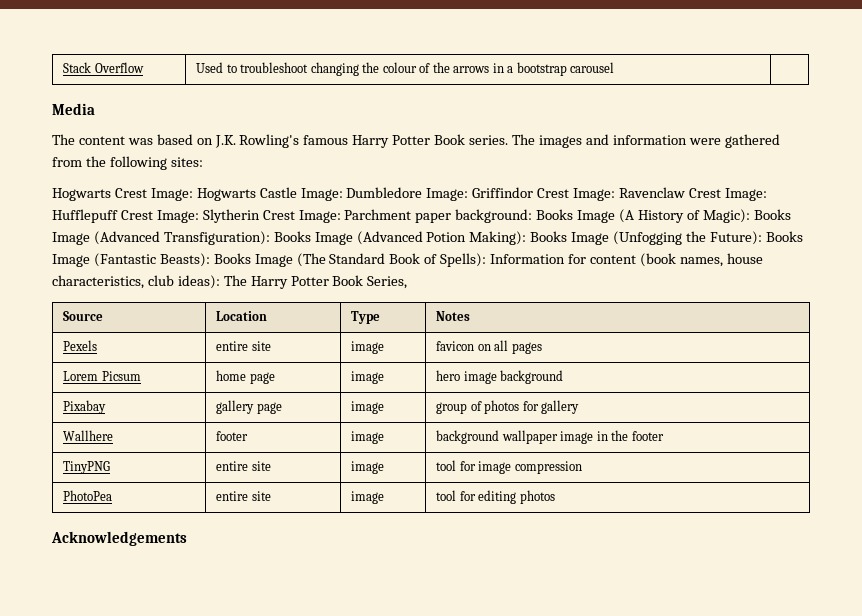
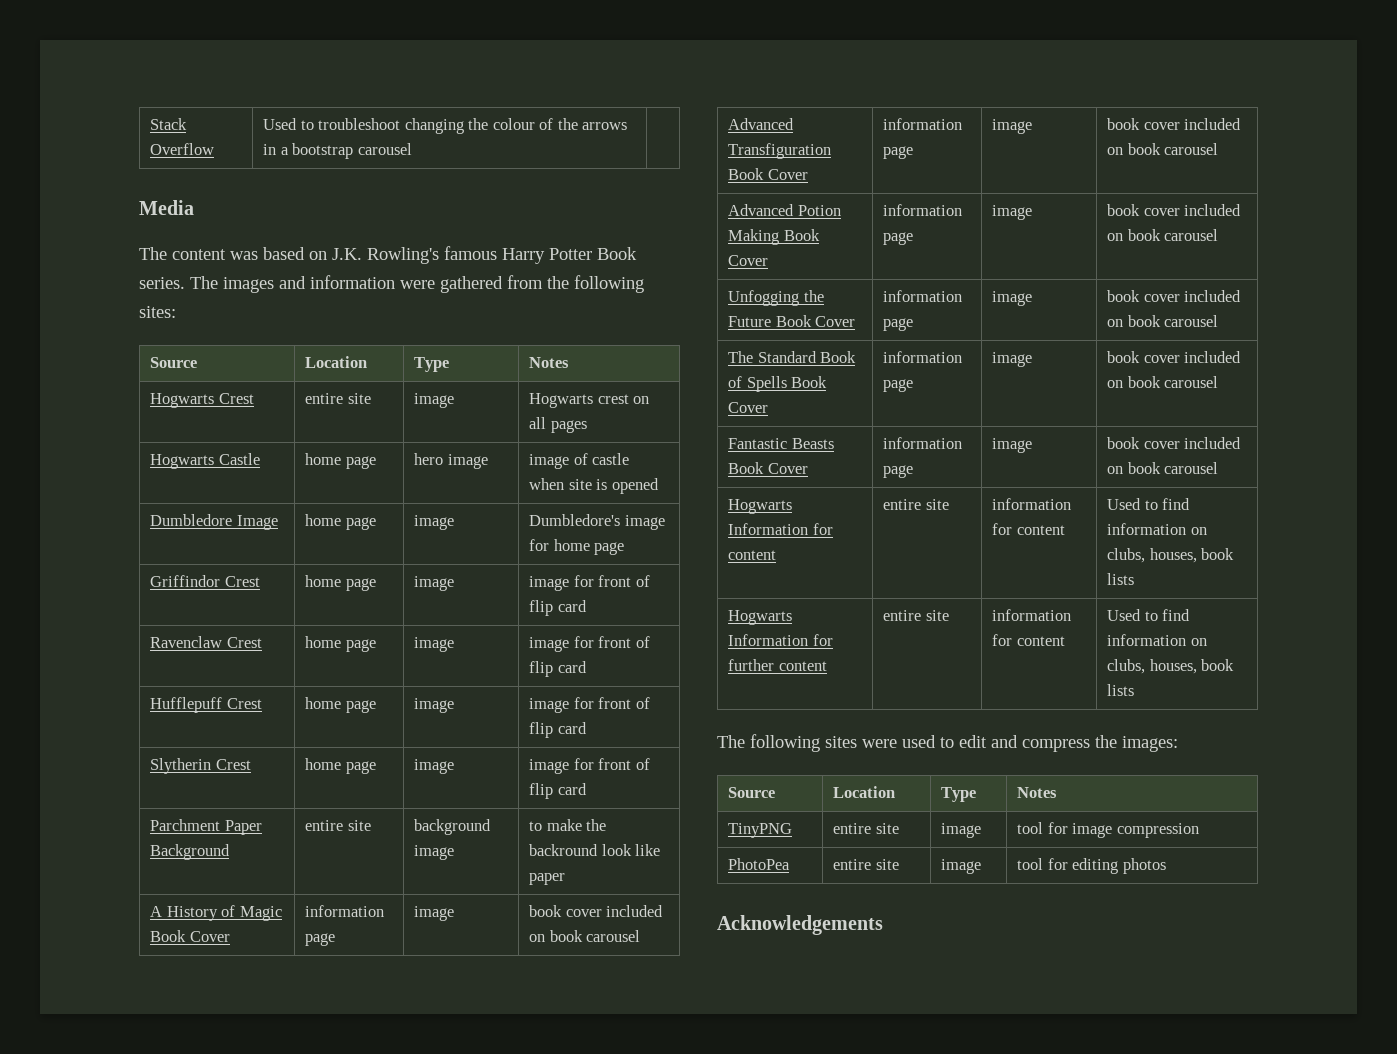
[52,187,767,201] [52,209,791,223] [52,231,803,245] [52,253,763,267] [52,275,408,289] [63,311,104,321] [216,311,268,321] [351,311,381,324] [436,311,471,321] [63,340,98,351] [216,341,271,351] [351,341,385,354] [436,341,475,351] // Hogwarts Crest Image: Hogwarts Castle Image: Dumbledore Image: Griffindor Crest Image: Ravenclaw Crest Image: Hufflepuff Crest Image: Slytherin Crest Image: Parchment paper background: Books Image (A History of Magic): Books Image (Advanced Transfiguration): Books Image (Advanced Potion Making): Books Image (Unfogging the Future): Books Image (Fantastic Beasts): Books Image (The Standard Book of Spells): Information for content (book names, house characteristics, club ideas): The Harry Potter Book Series, // Source | Location | Type | Notes // Pexels | entire site | image | favicon -> [150,357,198,368] [305,356,368,368] [414,357,450,372] [529,357,570,368] [150,393,254,408] [305,393,371,404] [414,393,455,408] [529,393,629,408] // Source | Location | Type | Notes // Hogwarts Crest | entire site | image | Hogwarts crest
[63,371,141,381] [216,370,275,384] [351,371,385,384] [436,370,564,384] [63,400,107,414] [216,400,282,414] [351,401,385,414] [436,400,580,414] [63,430,114,441] [216,431,249,441] [351,431,385,444] [436,430,664,444] Lorem Picsum | home page | image | hero image background // Pixabay | gallery page | image | group of photos for gallery // Wallhere | footer | image | background wallpaper image in the footer -> [150,453,260,469] [305,453,376,469] [414,453,488,469] [529,453,630,469] [529,478,659,494] [150,514,278,530] [305,514,376,530] [414,515,455,530] [529,514,665,530] [529,539,625,555] [150,575,260,587] [305,575,376,591] [414,576,455,591] [529,575,650,591] [529,600,587,616] [150,636,262,648] [305,636,376,652] [414,637,455,652] [529,636,650,652] [529,661,587,677] [150,697,262,713] [305,697,376,713] [414,698,455,713] [529,697,650,713] [529,722,587,738] [150,758,251,774] [305,758,376,774] [414,759,455,774] [529,758,650,774] [529,783,587,799] [150,819,262,835] [150,844,231,860] [305,820,371,831] [414,819,492,835] [414,845,455,860] [529,819,607,831] [529,844,661,856] [529,873,566,885] [150,905,282,921] [150,930,230,942] [305,905,385,917] [305,933,336,946] [414,906,455,921] [529,905,664,917] [529,930,641,942] [728,118,795,130] [728,143,832,159] [728,168,808,180] [883,118,963,130] [883,146,914,159] [992,119,1033,134] [1107,118,1242,130] [1107,143,1219,155] [728,204,841,216] [728,229,820,245] [728,255,769,266] [883,204,963,216] [883,232,914,245] [992,205,1033,220] [1107,204,1242,216] [1107,229,1219,241] [728,290,824,306] [728,315,856,327] [883,290,963,302] [883,318,914,331] [992,291,1033,306] [1107,290,1242,302] [1107,315,1219,327] [728,351,857,363] [728,376,828,392] [728,402,769,413] [883,351,963,363] [883,379,914,392] [992,352,1033,367] [1107,351,1242,363] [1107,376,1219,388] [728,438,834,449] [728,462,808,474] [883,437,963,449] [883,465,914,478] [992,438,1033,453] [1107,437,1242,449] [1107,462,1219,474] [728,499,793,514] [728,523,833,535] [728,550,777,560] [883,499,949,510] [992,498,1072,510] [992,523,1065,535] [1107,498,1191,510] [1107,523,1207,535] [1107,548,1235,563] [1107,573,1135,585] [728,610,793,625] [728,634,833,646] [728,659,827,671] [883,610,949,621] [992,609,1072,621] [992,634,1065,646] [1107,609,1191,621] [1107,634,1207,646] [1107,659,1235,674] [1107,684,1135,696] [717,734,1178,752] [728,787,776,798] [833,786,896,798] [941,787,977,802] [1017,787,1058,798] Hogwarts Castle | home page | hero image | image of castle when site is opened // Dumbledore Image | home page | image | Dumbledore's image for home page // Griffindor Crest | home page | image | image for front of flip card // Ravenclaw Crest | home page | image | image for front of flip card // Hufflepuff Crest | home page | image | image for front of flip card // Slytherin Crest | home page | image | image for front of flip card // Parchment Paper Background | entire site | background image | to make the backround look like paper // A History of Magic Book Cover | information page | image | book cover included on book carousel // Advanced Transfiguration Book Cover | information page | image | book cover included on book carousel // Advanced Potion Making Book Cover | information page | image | book cover included on book carousel // Unfogging the Future Book Cover | information page | image | book cover included on book carousel // The Standard Book of Spells Book Cover | information page | image | book cover included on book carousel // Fantastic Beasts Book Cover | information page | image | book cover included on book carousel // Hogwarts Information for content | entire site | information for content | Used to find information on clubs, houses, book lists // Hogwarts Information for further content | entire site | information for content | Used to find information on clubs, houses, book lists // The following sites were used to edit and compress the images: // Source | Location | Type | Notes

